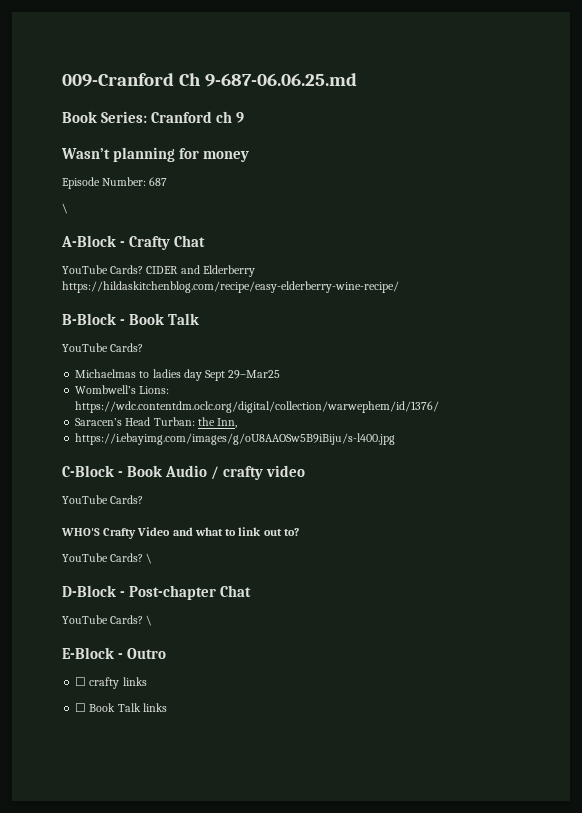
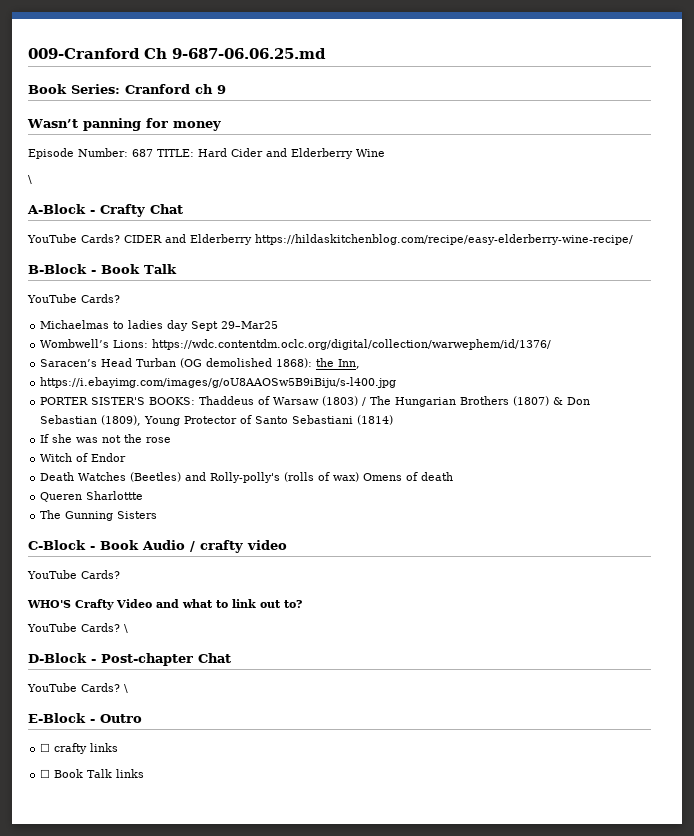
[113,147,176,162] planning -> [82,118,141,131] panning
(168, 181) none -> [157,148,385,159] TITLE: Hard Cider and Elderberry Wine
[153,417,195,426] Turban: -> [136,358,313,368] Turban (OG demolished 1868):
(396, 439) none -> [40,396,591,407] [40,415,394,426] [40,434,172,443] [40,453,127,462] [40,472,454,483] [40,491,144,502] [40,510,158,521] // PORTER SISTER'S BOOKS: Thaddeus of Warsaw (1803) / The Hungarian Brothers (1807) & Don Sebastian (1809), Young Protector of Santo Sebastiani (1814) // If she was not the rose // Witch of Endor // Death Watches (Beetles) and Rolly-polly's (rolls of wax) Omens of death // Queren Sharlottte // The Gunning Sisters

